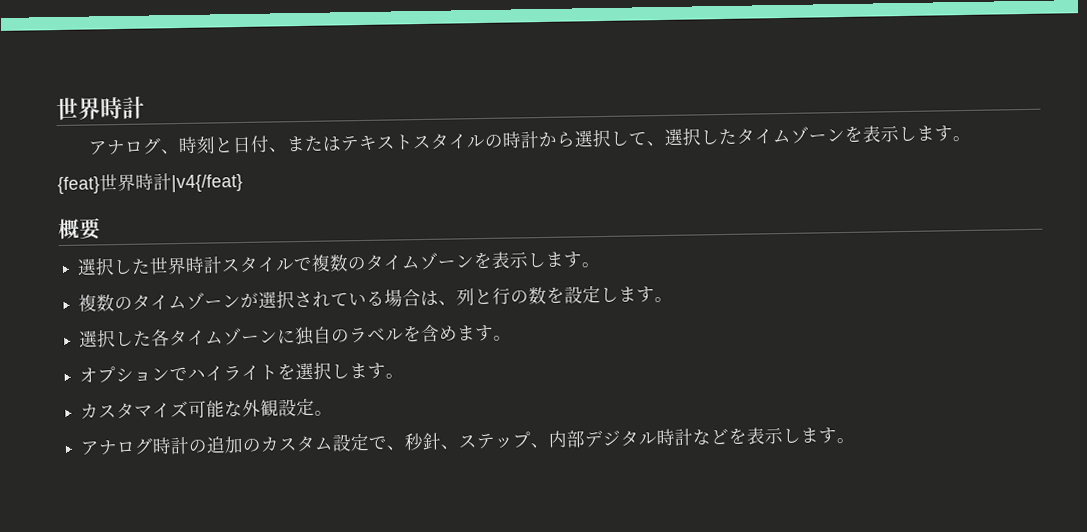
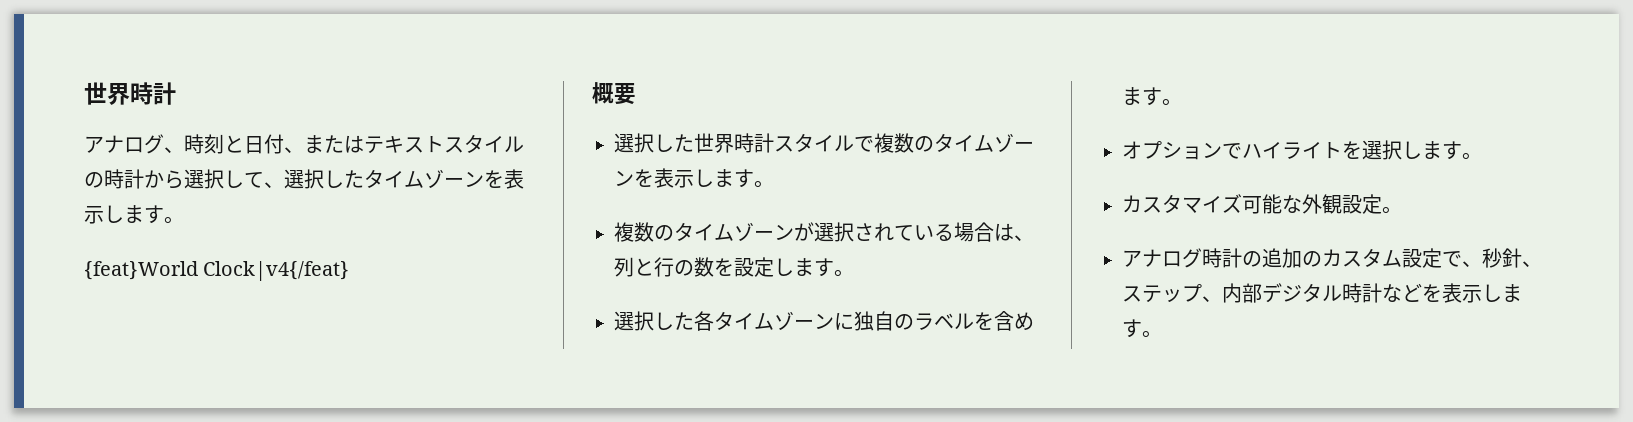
[57,173,243,195] {feat}世界時計|v4{/feat} -> [84,261,350,281] {feat}World Clock|v4{/feat}

